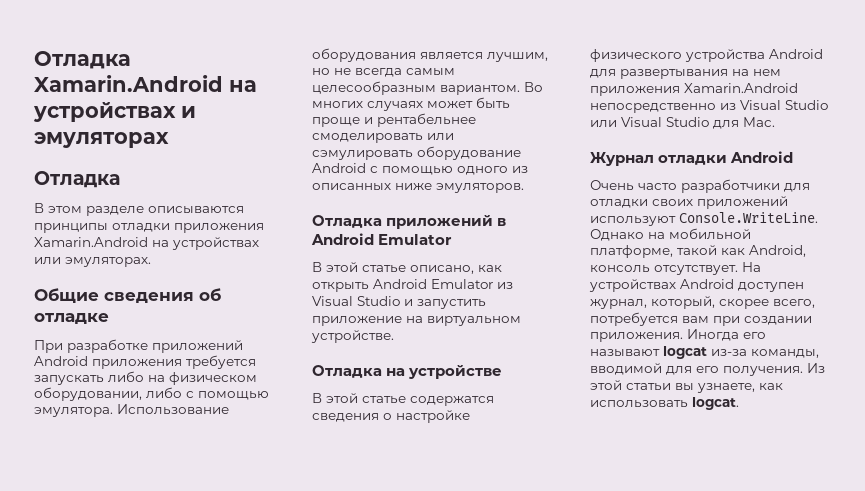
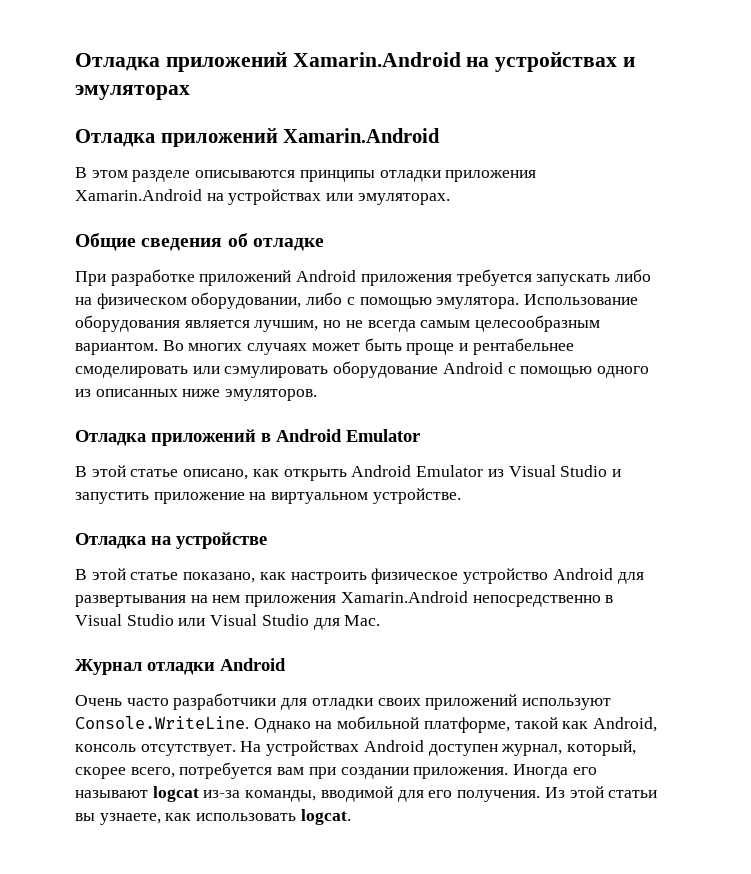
[34,51,131,69] Отладка -> [75,52,287,72] Отладка приложений
(120, 179) none -> [160,128,441,147] приложений Xamarin.Android
[410,396,494,406] [312,410,470,423] [590,49,765,62] содержатся сведения о настройке физического устройства -> [183,568,549,584] показано, как настроить физическое устройство
[720,103,736,110] из -> [605,595,614,603] в

